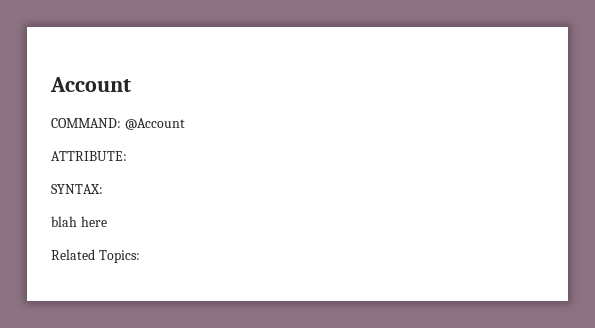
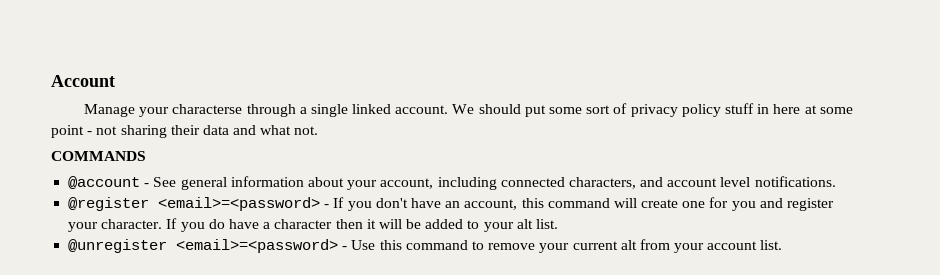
[51,118,185,130] [51,151,127,161] [51,184,103,194] [51,216,107,227] [51,249,140,263] COMMAND: @Account // ATTRIBUTE: // SYNTAX: // blah here // Related Topics: -> [83,103,853,117] [51,125,319,138] [51,151,146,161] [68,176,836,190] [68,197,835,211] [68,218,559,232] [68,239,783,253] Manage your characterse through a single linked account. We should put some sort of privacy policy stuff in here at some point - not sharing their data and what not. // COMMANDS // @account - See general information about your account, including connected characters, and account level notifications. // @register <email>=<password> - If you don't have an account, this command will create one for you and register your character. If you do have a character then it will be added to your alt list. // @unregister <email>=<password> - Use this command to remove your current alt from your account list.

